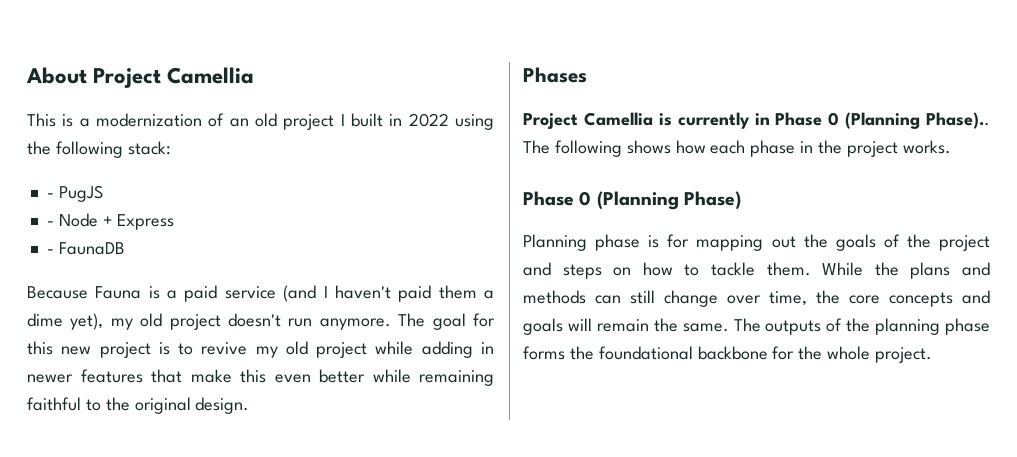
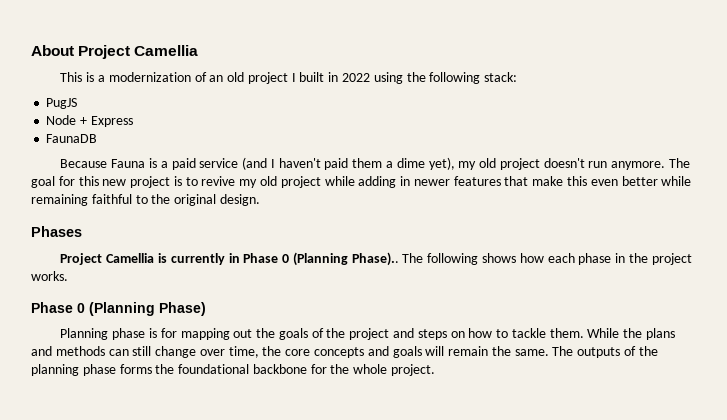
[46,193,54,198] - -> (518, 77) none
[46,221,54,226] - -> (78, 103) none
[46,249,54,254] - -> (133, 121) none

